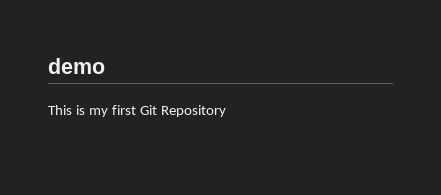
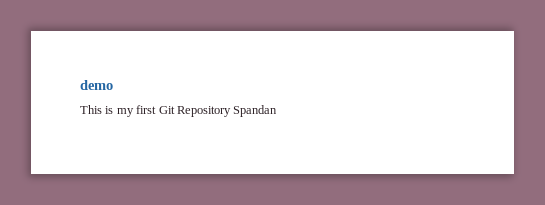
(226, 111) none -> [233,105,278,117] Spandan

